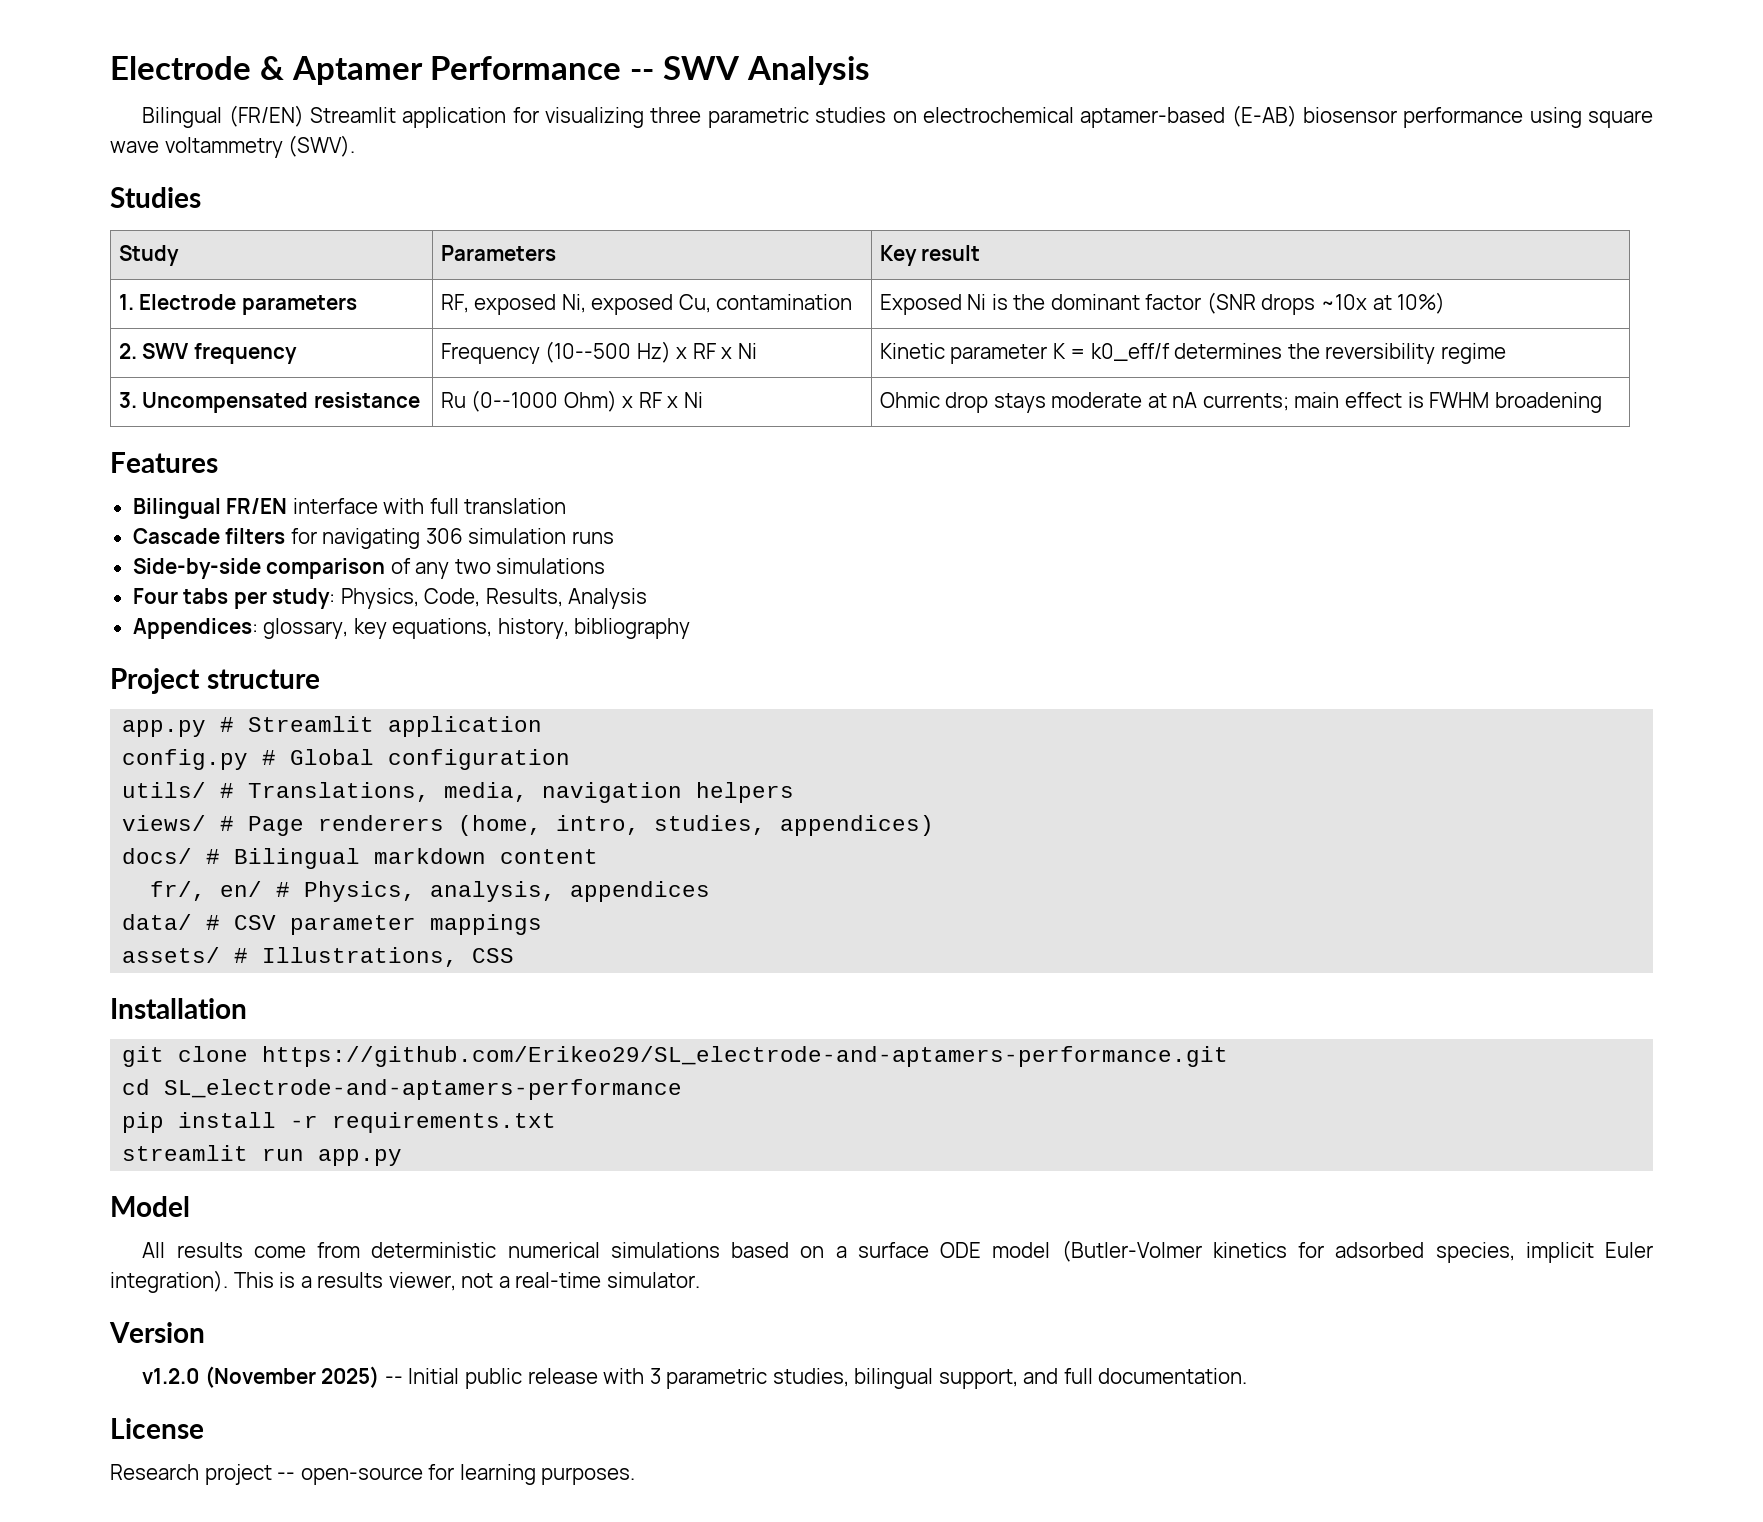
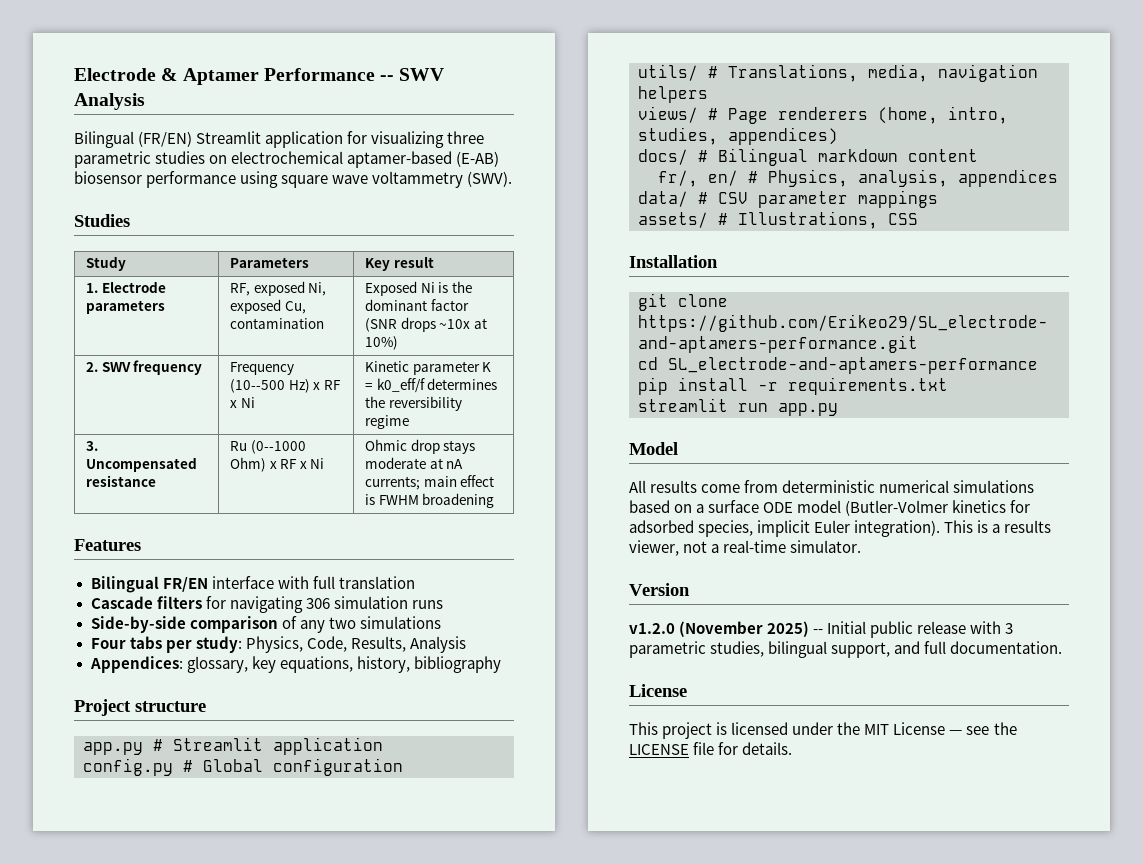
[110,1464,636,1485] Research project -- open-source for learning purposes. -> [629,722,1017,739] [629,742,793,755] This project is licensed under the MIT License — see the LICENSE file for details.

